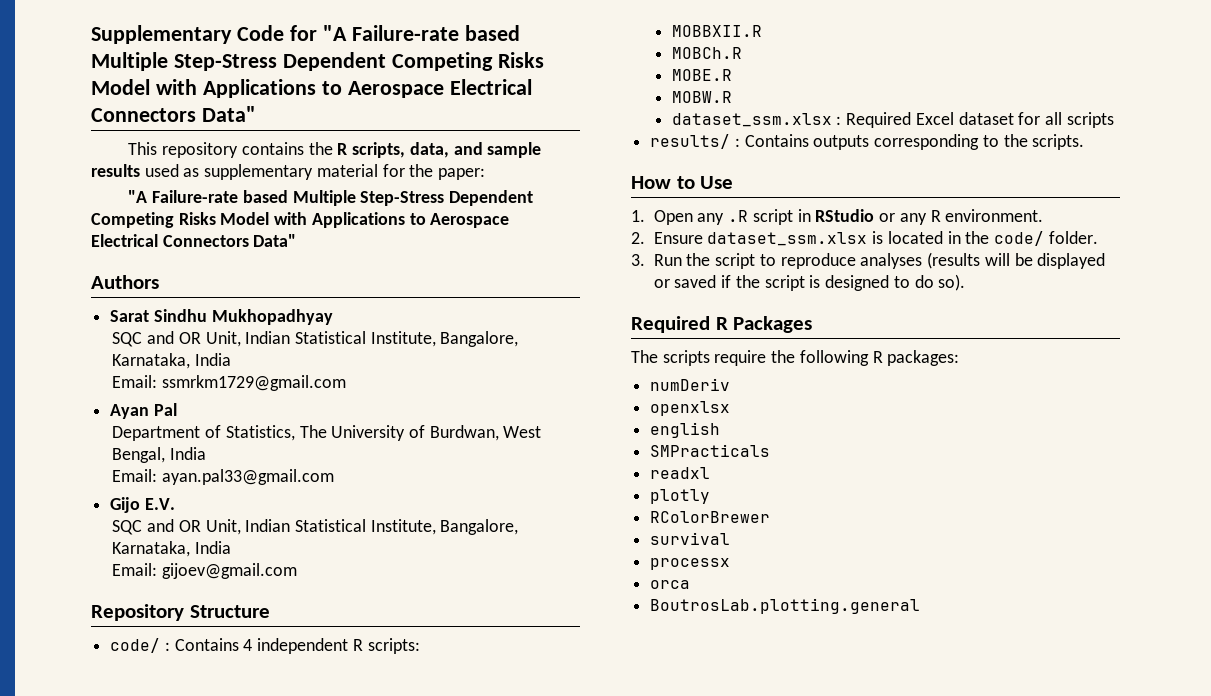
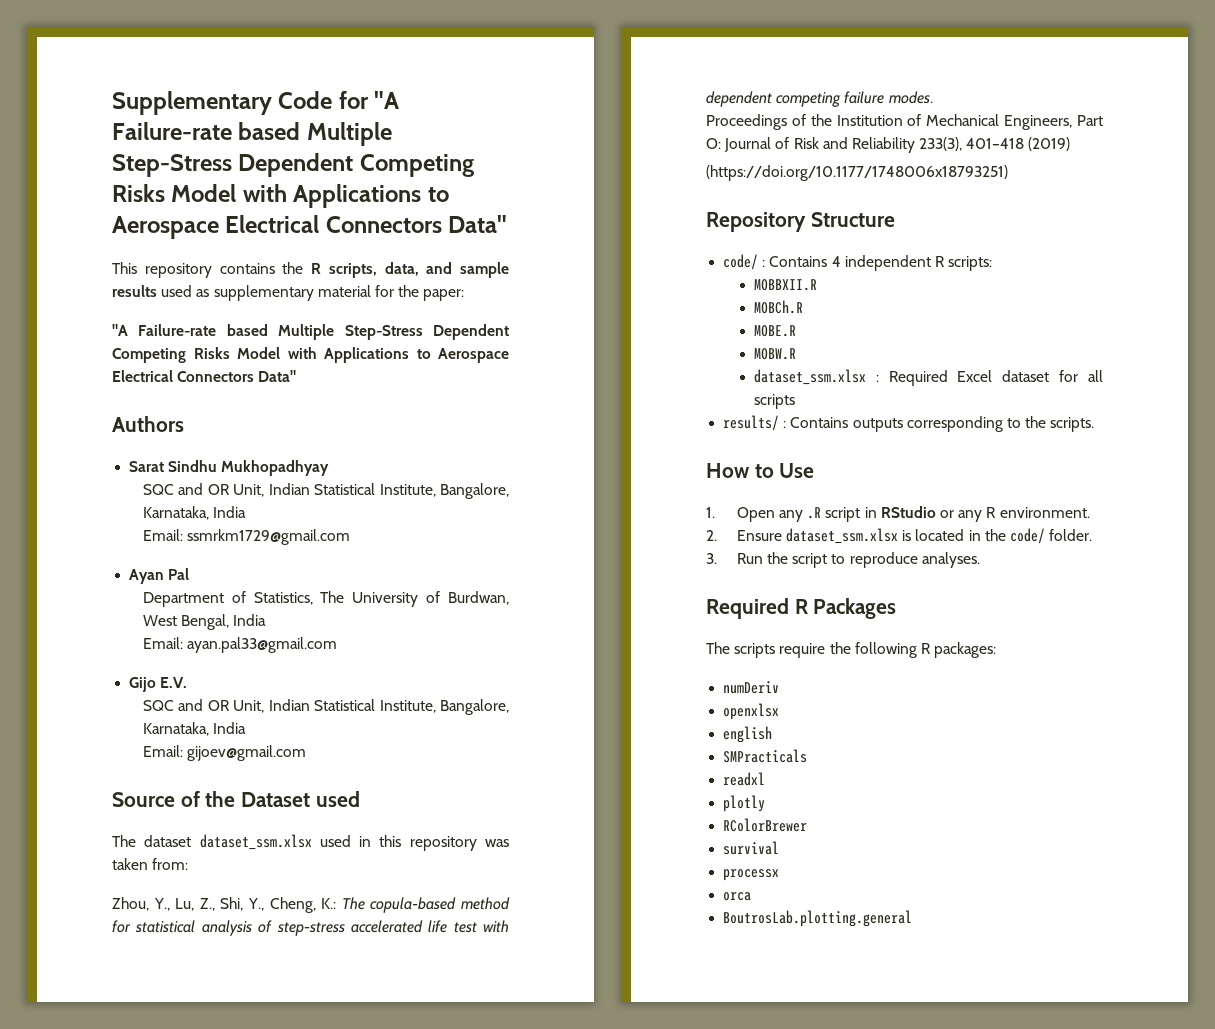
(298, 571) none -> [112,791,360,807] [112,834,509,851] [112,858,189,870] [112,897,510,913] [112,920,509,936] [706,91,933,107] [706,114,1103,130] [706,137,1071,153] [706,165,1008,181] // Source of the Dataset used // The dataset dataset_ssm.xlsx used in this repository was taken from: // Zhou, Y., Lu, Z., Shi, Y., Cheng, K.: The copula-based method for statistical analysis of step-stress accelerated life test with dependent competing failure modes. // Proceedings of the Institution of Mechanical Engineers, Part O: Journal of Risk and Reliability 233(3), 401–418 (2019) // (https://doi.org/10.1177/1748006x18793251)
[860,252,1106,269] [653,274,966,291] analyses (results will be displayed or saved if the script is designed to do so). -> [921,552,980,568] analyses.

